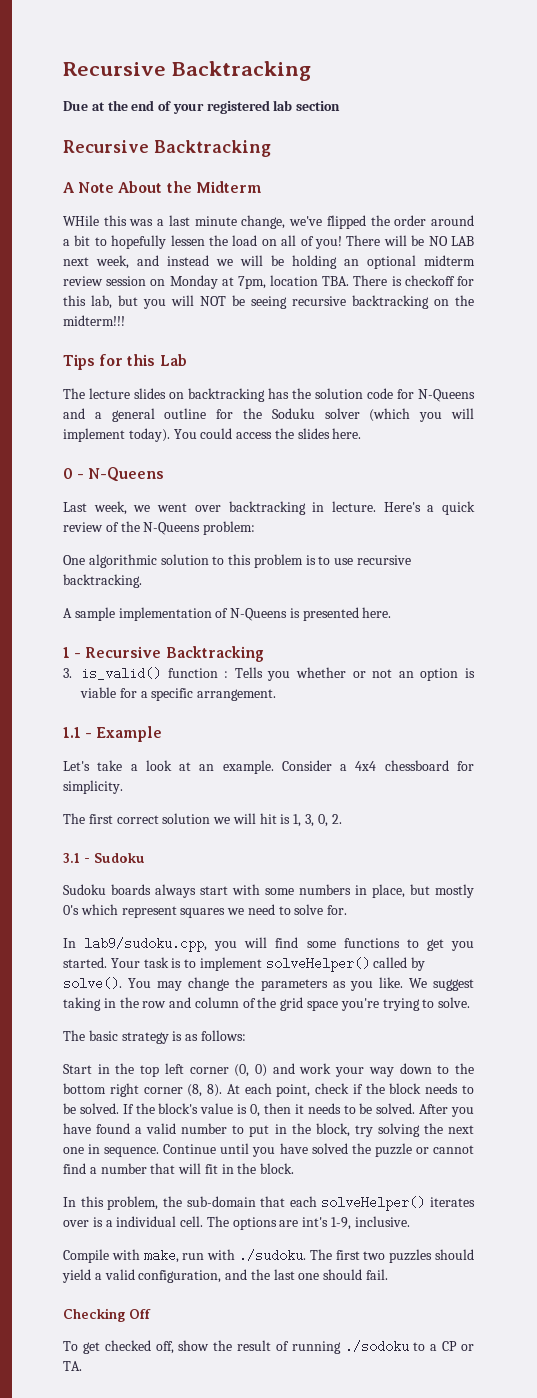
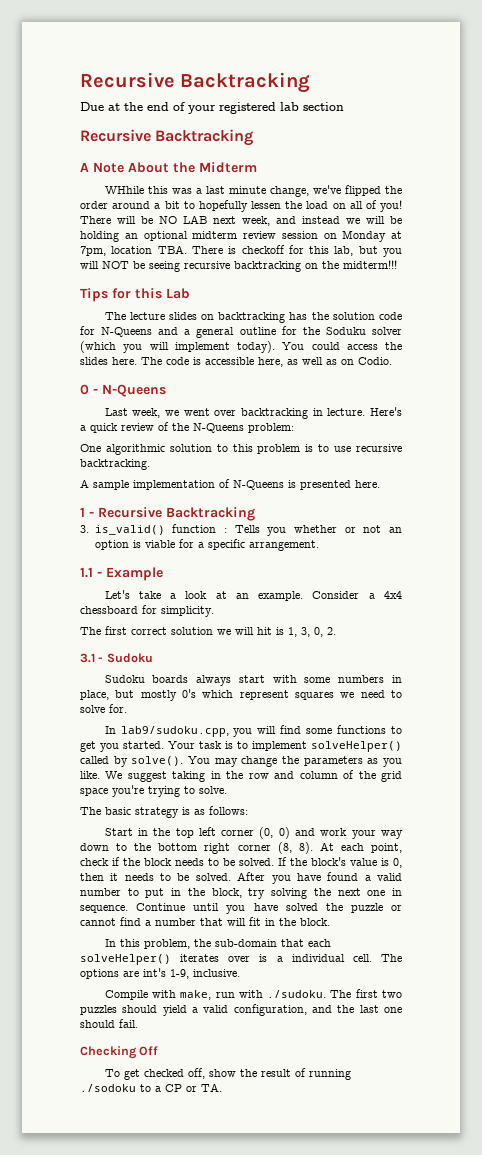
[63,215,99,226] WHile -> [104,186,144,194] WHhile
(362, 433) none -> [141,357,392,367] The code is accessible here, as well as on Codio.

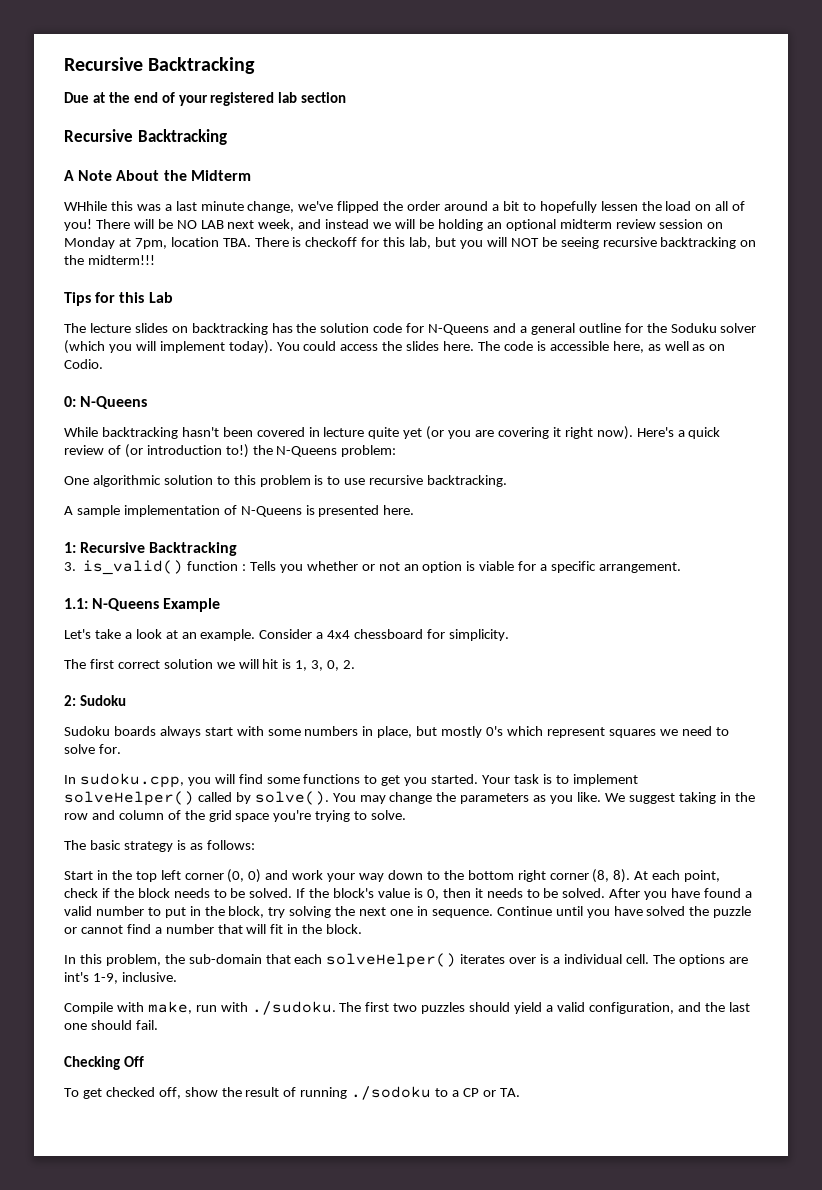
[80,384,98,395] 0 - -> [64,396,76,407] 0:
[104,408,366,419] Last week, we went over backtracking in lecture. -> [64,426,633,440] While backtracking hasn't been covered in lecture quite yet (or you are covering it right now).
(169, 426) none -> [124,444,249,458] (or introduction to!)
[80,507,94,517] 1 - -> [64,542,76,553] 1:
[80,567,102,578] 1.1 - -> [64,598,160,611] 1.1: N-Queens
[80,653,104,663] 3.1 - -> [64,695,76,706] 2:
[120,726,229,737] lab9/sudoku.cpp, -> [79,773,184,788] sudoku.cpp,

